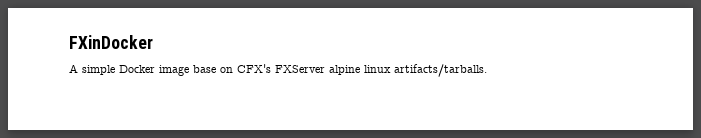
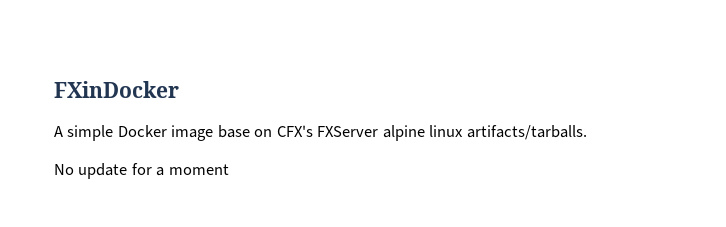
(487, 70) none -> [54,163,229,179] // No update for a moment

